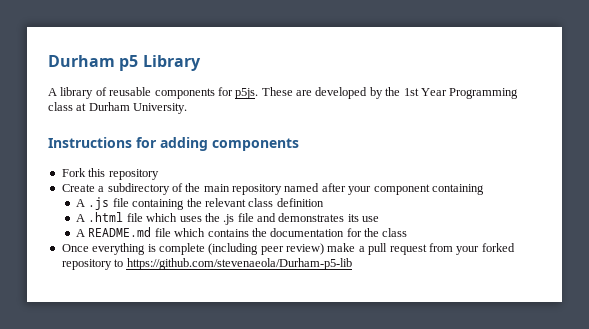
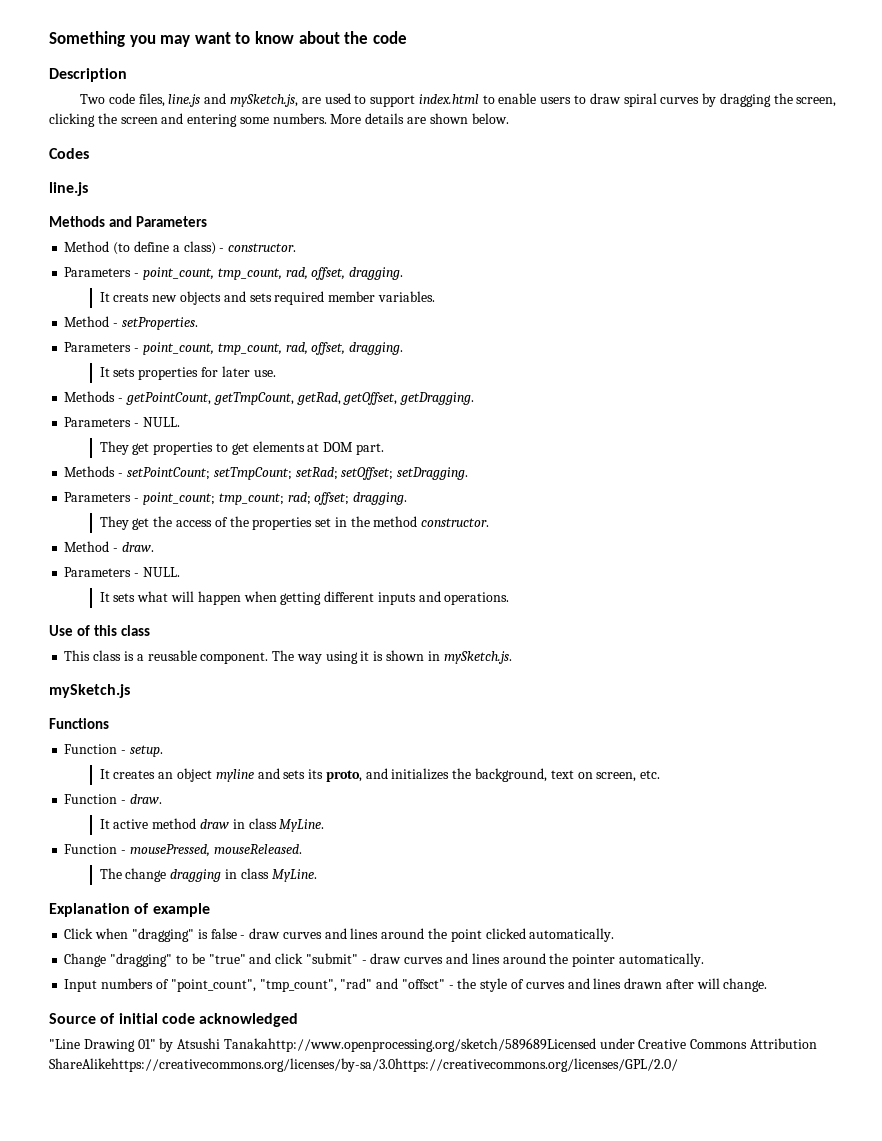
[48,55,201,71] [48,87,519,99] [48,102,188,114] [48,137,299,151] [61,168,159,180] [61,183,484,195] [76,197,324,210] [76,212,380,225] [76,227,408,237] [61,243,515,255] [61,258,352,270] Durham p5 Library // A library of reusable components for p5js. These are developed by the 1st Year Programming class at Durham University. // Instructions for adding components // Fork this repository // Create a subdirectory of the main repository named after your component containing // A .js file containing the relevant class definition // A .html file which uses the .js file and demonstrates its use // A README.md file which contains the documentation for the class // Once everything is complete (including peer review) make a pull request from your forked repository to https://github.com/stevenaeola/Durham-p5-lib -> [49,31,407,47] [49,68,127,82] [80,93,837,107] [49,113,509,127] [49,148,89,159] [49,182,88,196] [49,216,207,227] [64,241,297,255] [64,267,404,280] [99,291,435,305] [64,316,198,330] [64,342,404,355] [99,366,276,380] [64,391,475,405] [64,417,180,427] [99,441,384,455] [64,466,469,480] [64,492,408,505] [99,516,490,530] [64,541,154,552] [64,567,180,577] [99,591,510,605] [49,625,150,636] [64,650,512,664] [49,684,130,698] [49,718,109,729] [64,744,163,757] [99,768,661,782] [64,794,162,804] [99,818,325,832] [64,844,302,857] [99,868,317,882] [49,903,210,917] [64,928,615,942] [64,953,704,967] [64,978,768,992] [49,1013,299,1027] [49,1038,818,1052] [49,1058,678,1072] Something you may want to know about the code // Description // Two code files, line.js and mySketch.js, are used to support index.html to enable users to draw spiral curves by dragging the screen, clicking the screen and entering some numbers. More details are shown below. // Codes // line.js // Methods and Parameters // Method (to define a class) - constructor. // Parameters - point_count, tmp_count, rad, offset, dragging. // It creats new objects and sets required member variables. // Method - setProperties. // Parameters - point_count, tmp_count, rad, offset, dragging. // It sets properties for later use. // Methods - getPointCount, getTmpCount, getRad, getOffset, getDragging. // Parameters - NULL. // They get properties to get elements at DOM part. // Methods - setPointCount; setTmpCount; setRad; setOffset; setDragging. // Parameters - point_count; tmp_count; rad; offset; dragging. // They get the access of the properties set in the method constructor. // Method - draw. // Parameters - NULL. // It sets what will happen when getting different inputs and operations. // Use of this class // This class is a reusable component. The way using it is shown in mySketch.js. // mySketch.js // Functions // Function - setup. // It creates an object myline and sets its proto, and initializes the background, text on screen, etc. // Function - draw. // It active method draw in class MyLine. // Function - mousePressed, mouseReleased. // The change dragging in class MyLine. // Explanation of example // Click when "dragging" is false - draw curves and lines around the point clicked automatically. // Change "dragging" to be "true" and click "submit" - draw curves and lines around the pointer automatically. // Input numbers of "point_count", "tmp_count", "rad" and "offsct" - the style of curves and lines drawn after will change. // Source of initial code acknowledged // "Line Drawing 01" by Atsushi Tanakahttp://www.openprocessing.org/sketch/589689Licensed under Creative Commons Attribution ShareAlikehttps://creativecommons.org/licenses/by-sa/3.0https://creativecommons.org/licenses/GPL/2.0/

